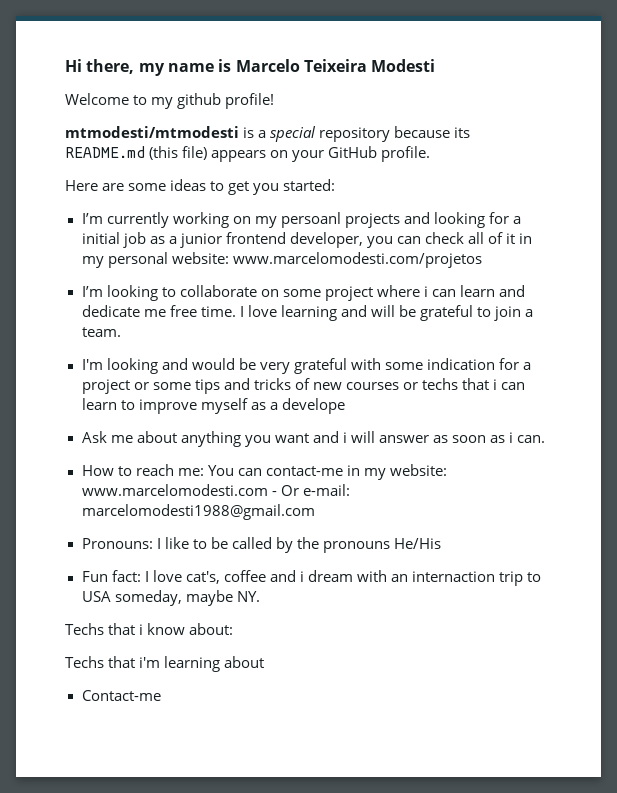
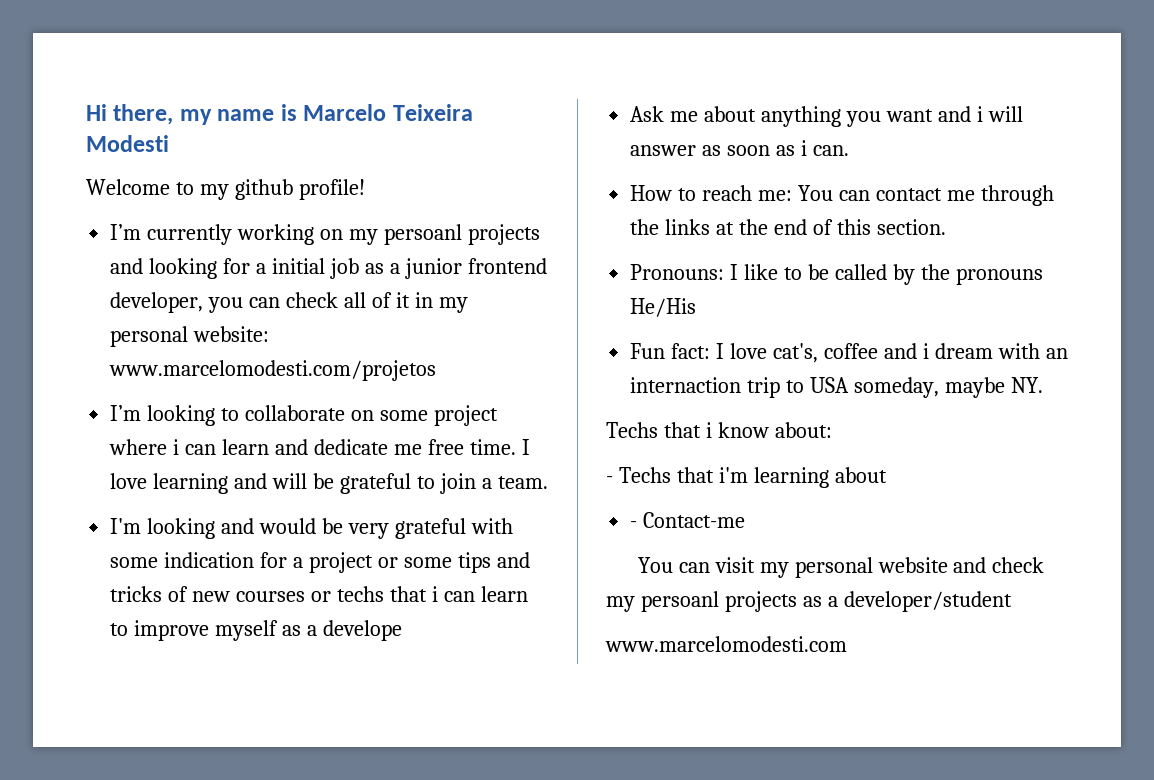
[65,126,471,142] [65,146,431,162] [65,179,336,195] // mtmodesti/mtmodesti is a special repository because its README.md (this file) appears on your GitHub profile. // Here are some ideas to get you started: -> (365, 189) none
[265,464,447,480] [81,484,350,496] [81,504,315,520] contact-me in my website: www.marcelomodesti.com - Or e-mail: marcelomodesti1988@gmail.com -> [875,185,1054,206] [630,219,946,235] contact me through the links at the end of this section.
(234, 629) none -> [606,476,613,483] -
(265, 662) none -> [630,521,638,528] -
(161, 695) none -> [637,557,1045,578] [606,591,1012,612] [605,636,847,652] // You can visit my personal website and check my persoanl projects as a developer/student // www.marcelomodesti.com

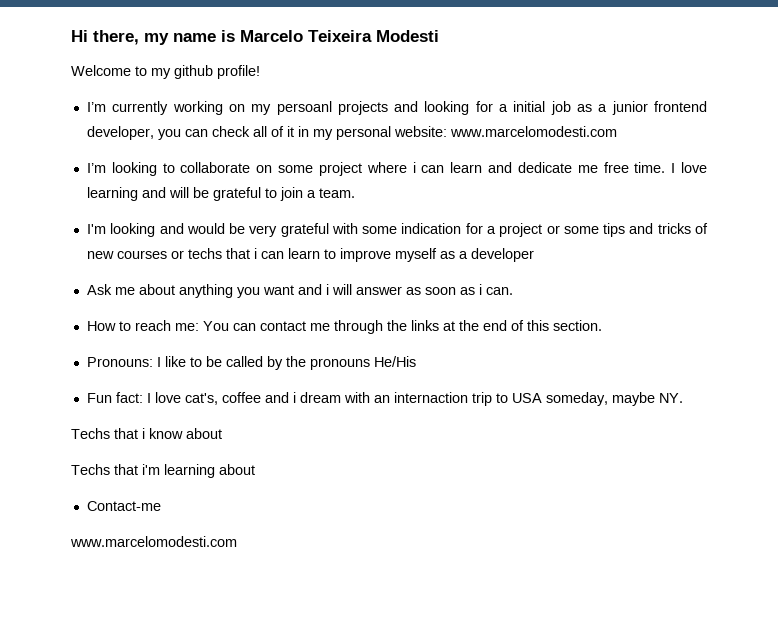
[109,360,437,381] www.marcelomodesti.com/projetos -> [449,126,617,137] www.marcelomodesti.com
[322,620,402,641] develope -> [470,248,534,262] developer
[774,422,832,438] [606,476,613,483] about: // - -> [186,428,222,439] about //
[630,521,638,528] - -> (255, 469) none
[637,557,1045,578] [606,591,1012,612] // You can visit my personal website and check my persoanl projects as a developer/student -> (161, 506) none

